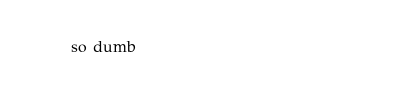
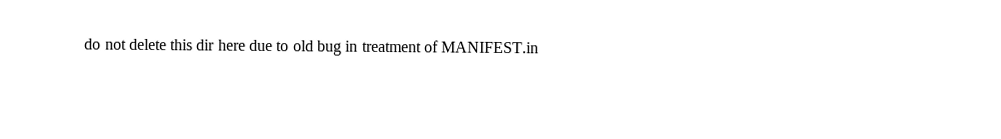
[71,41,136,53] so dumb -> [84,38,540,56] do not delete this dir here due to old bug in treatment of MANIFEST.in

